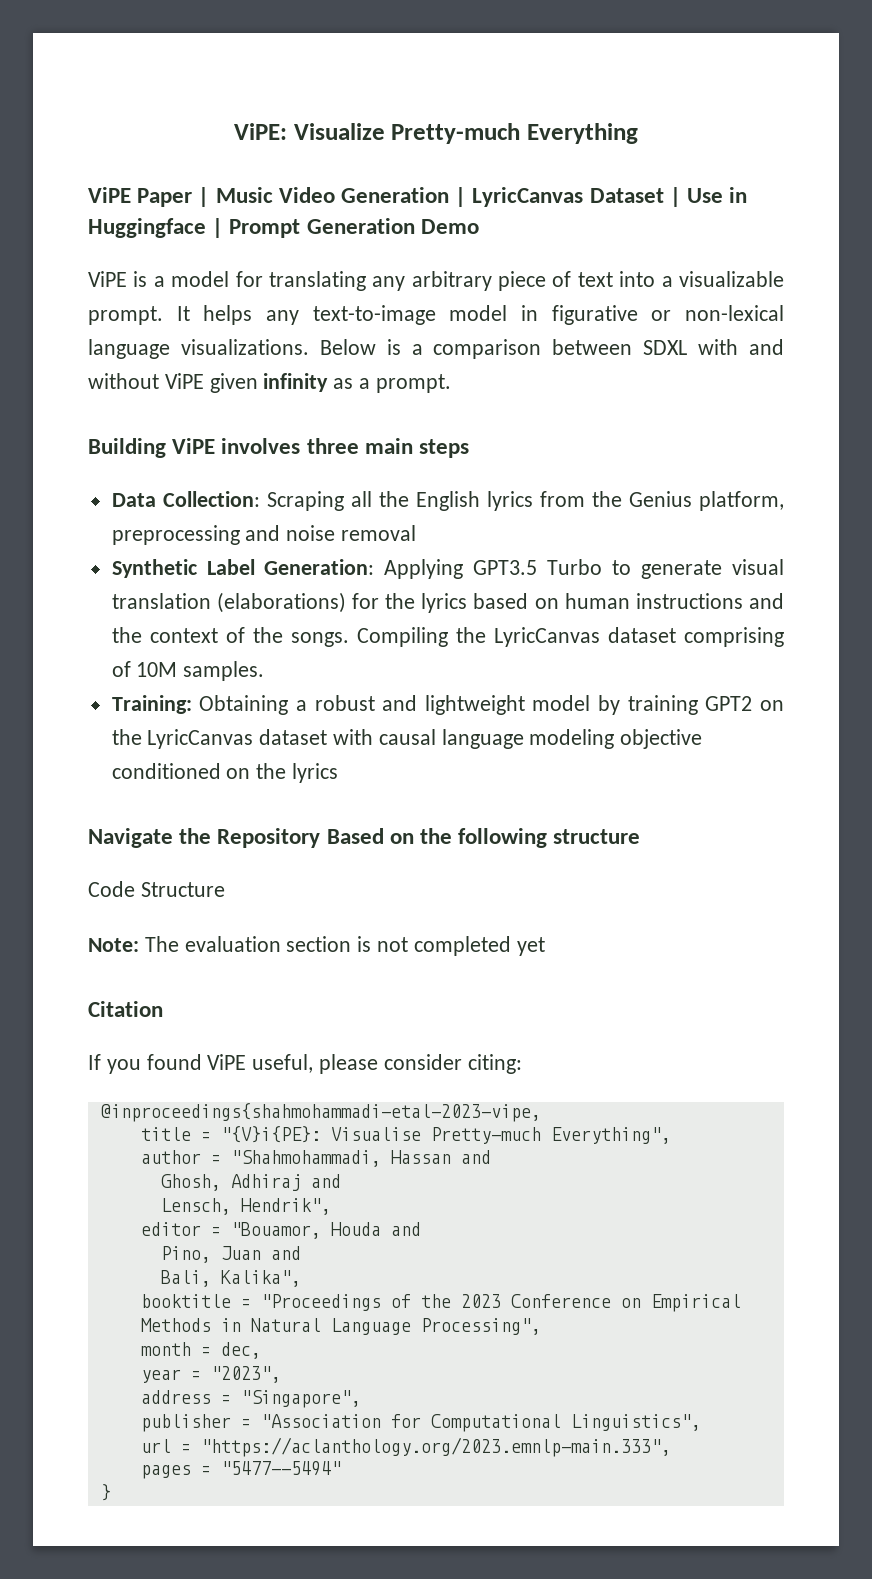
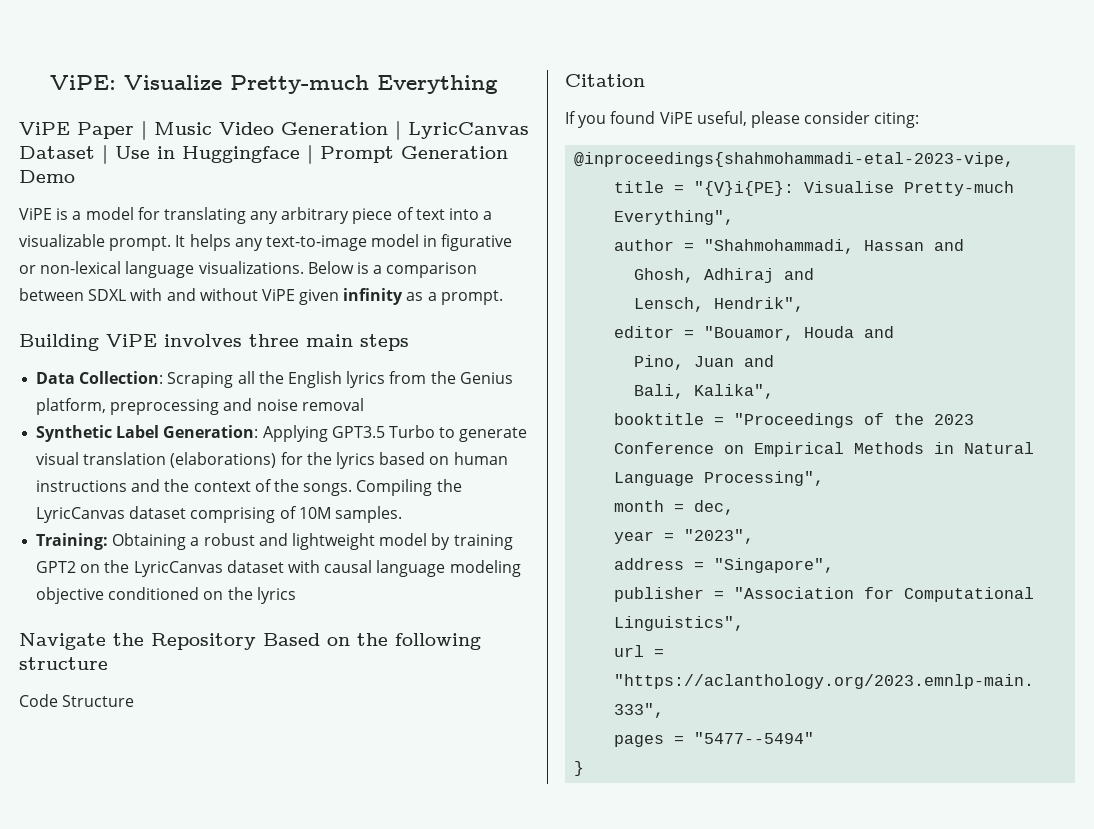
[88,936,545,956] // Note: The evaluation section is not completed yet -> (135, 701) none

